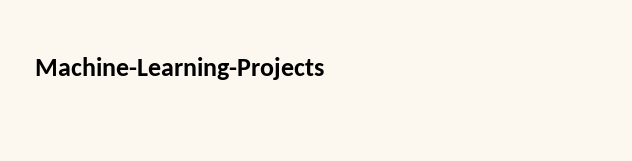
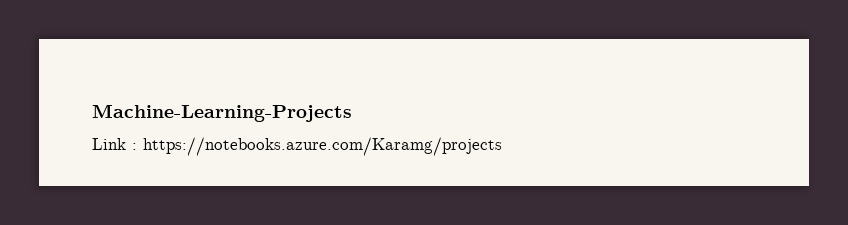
(324, 68) none -> [92,137,502,156] // Link : https://notebooks.azure.com/Karamg/projects

